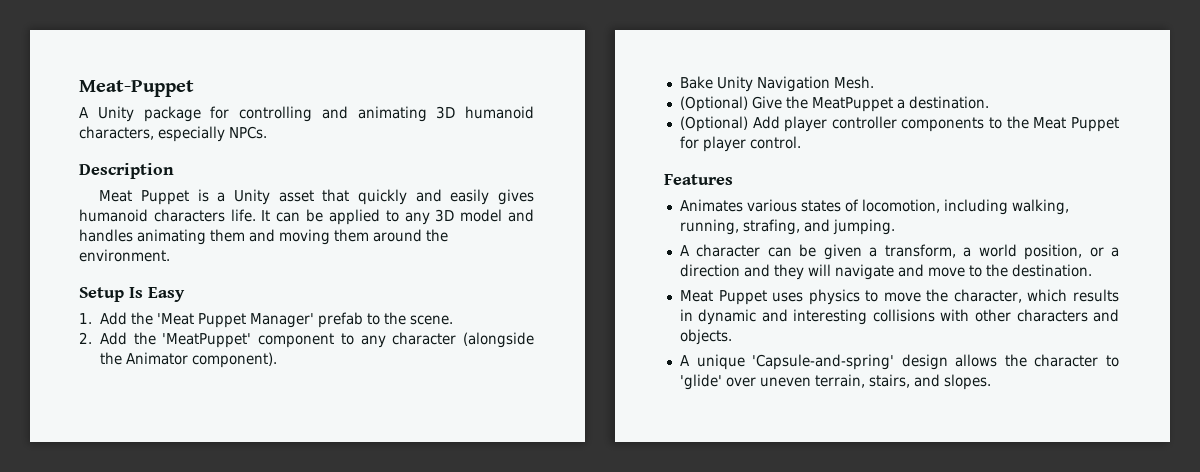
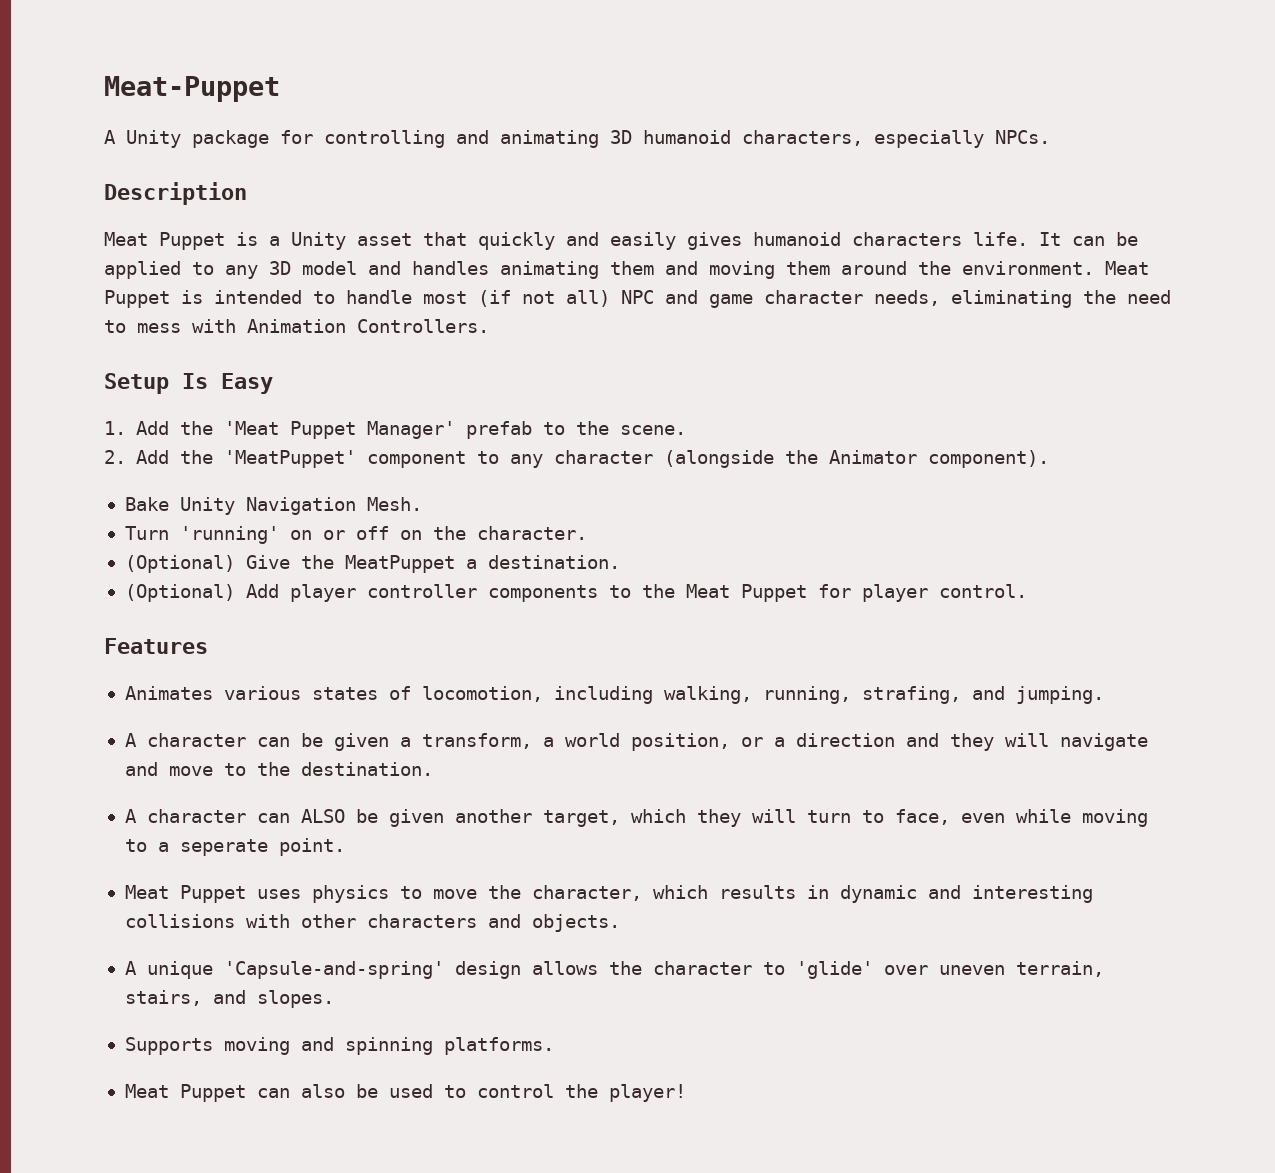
(170, 255) none -> [1105,261,1149,275] [104,290,1171,308] [104,319,489,333] Meat Puppet is intended to handle most (if not all) NPC and game character needs, eliminating the need to mess with Animation Controllers.
(874, 82) none -> [124,526,587,544] // Turn 'running' on or off on the character.
(1092, 270) none -> [124,809,1148,827] [124,838,345,856] // A character can ALSO be given another target, which they will turn to face, even while moving to a seperate point.
(991, 382) none -> [124,1037,554,1055] [124,1084,686,1102] // Supports moving and spinning platforms. // Meat Puppet can also be used to control the player!

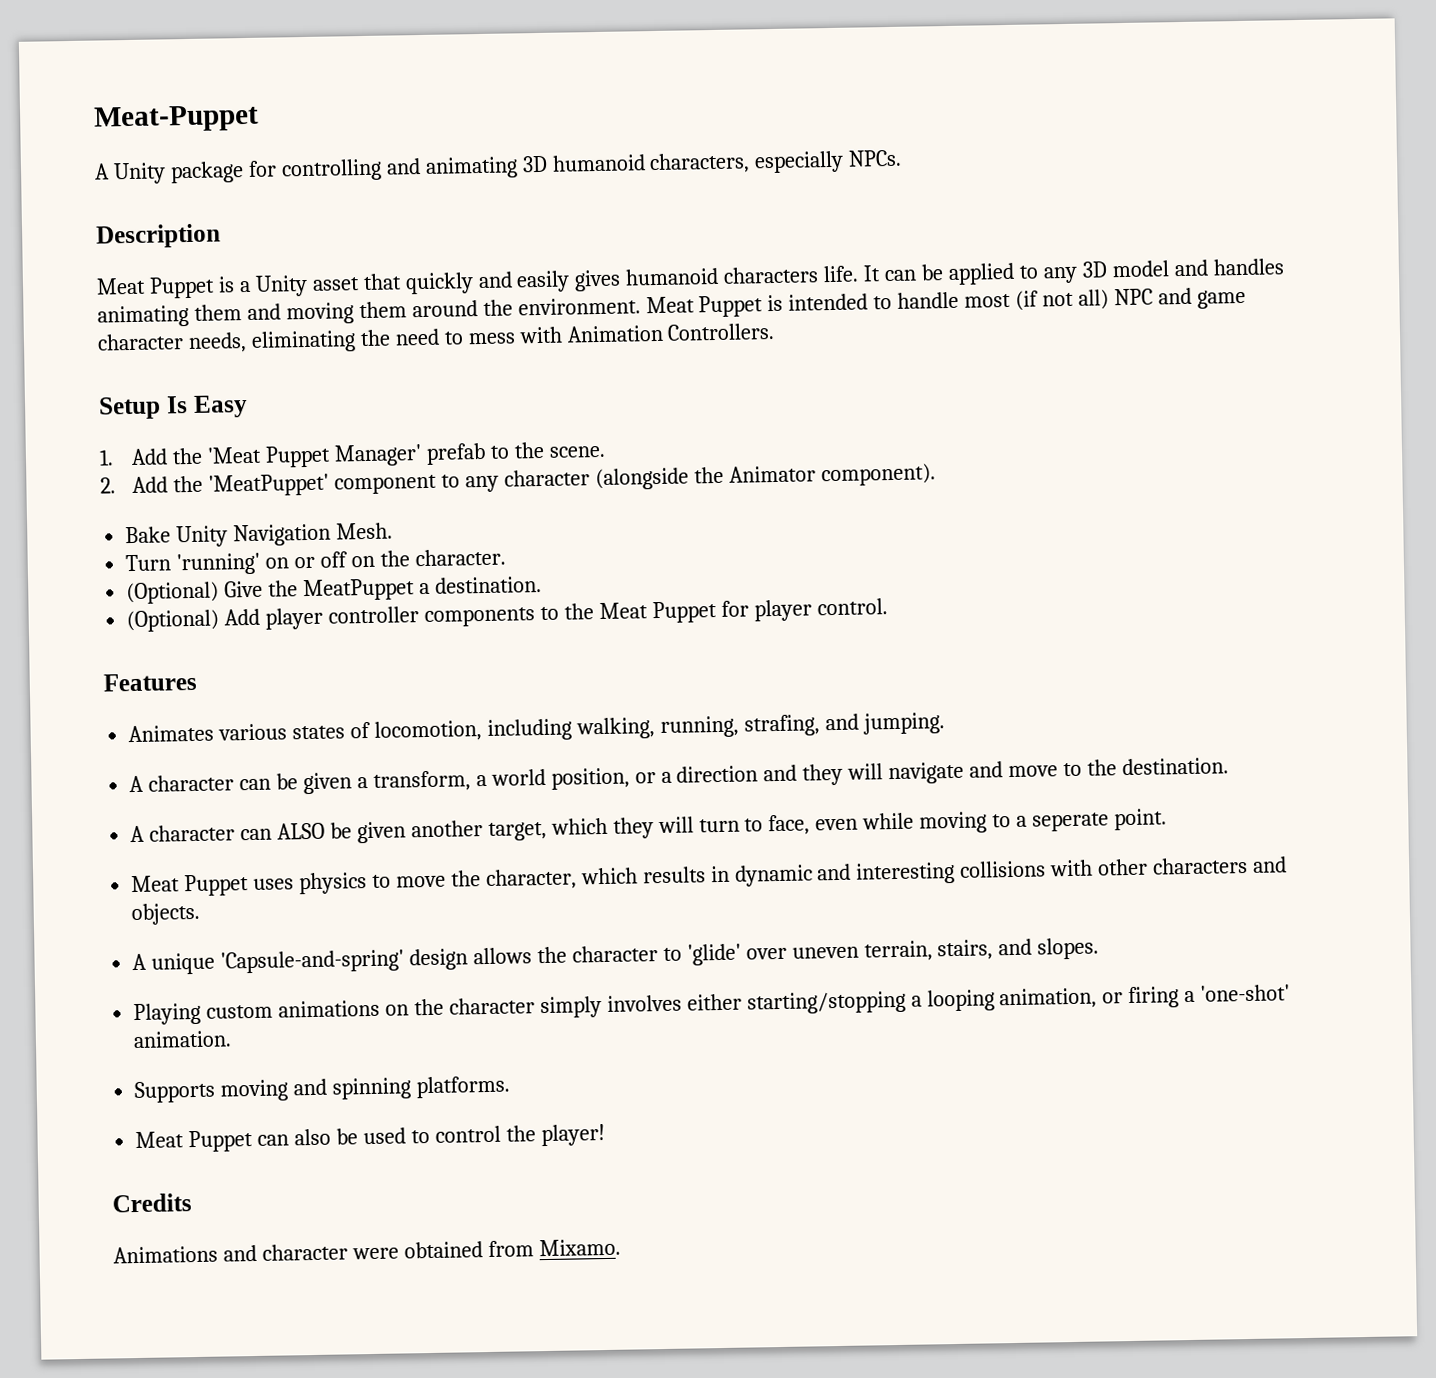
(334, 999) none -> [133,984,1291,1026] [133,1030,233,1049] // Playing custom animations on the character simply involves either starting/stopping a looping animation, or firing a 'one-shot' animation.
(686, 1093) none -> [112,1193,192,1213] [113,1238,621,1264] // Credits // Animations and character were obtained from Mixamo.

